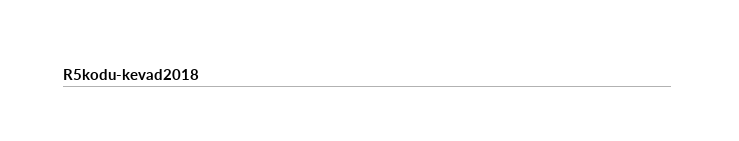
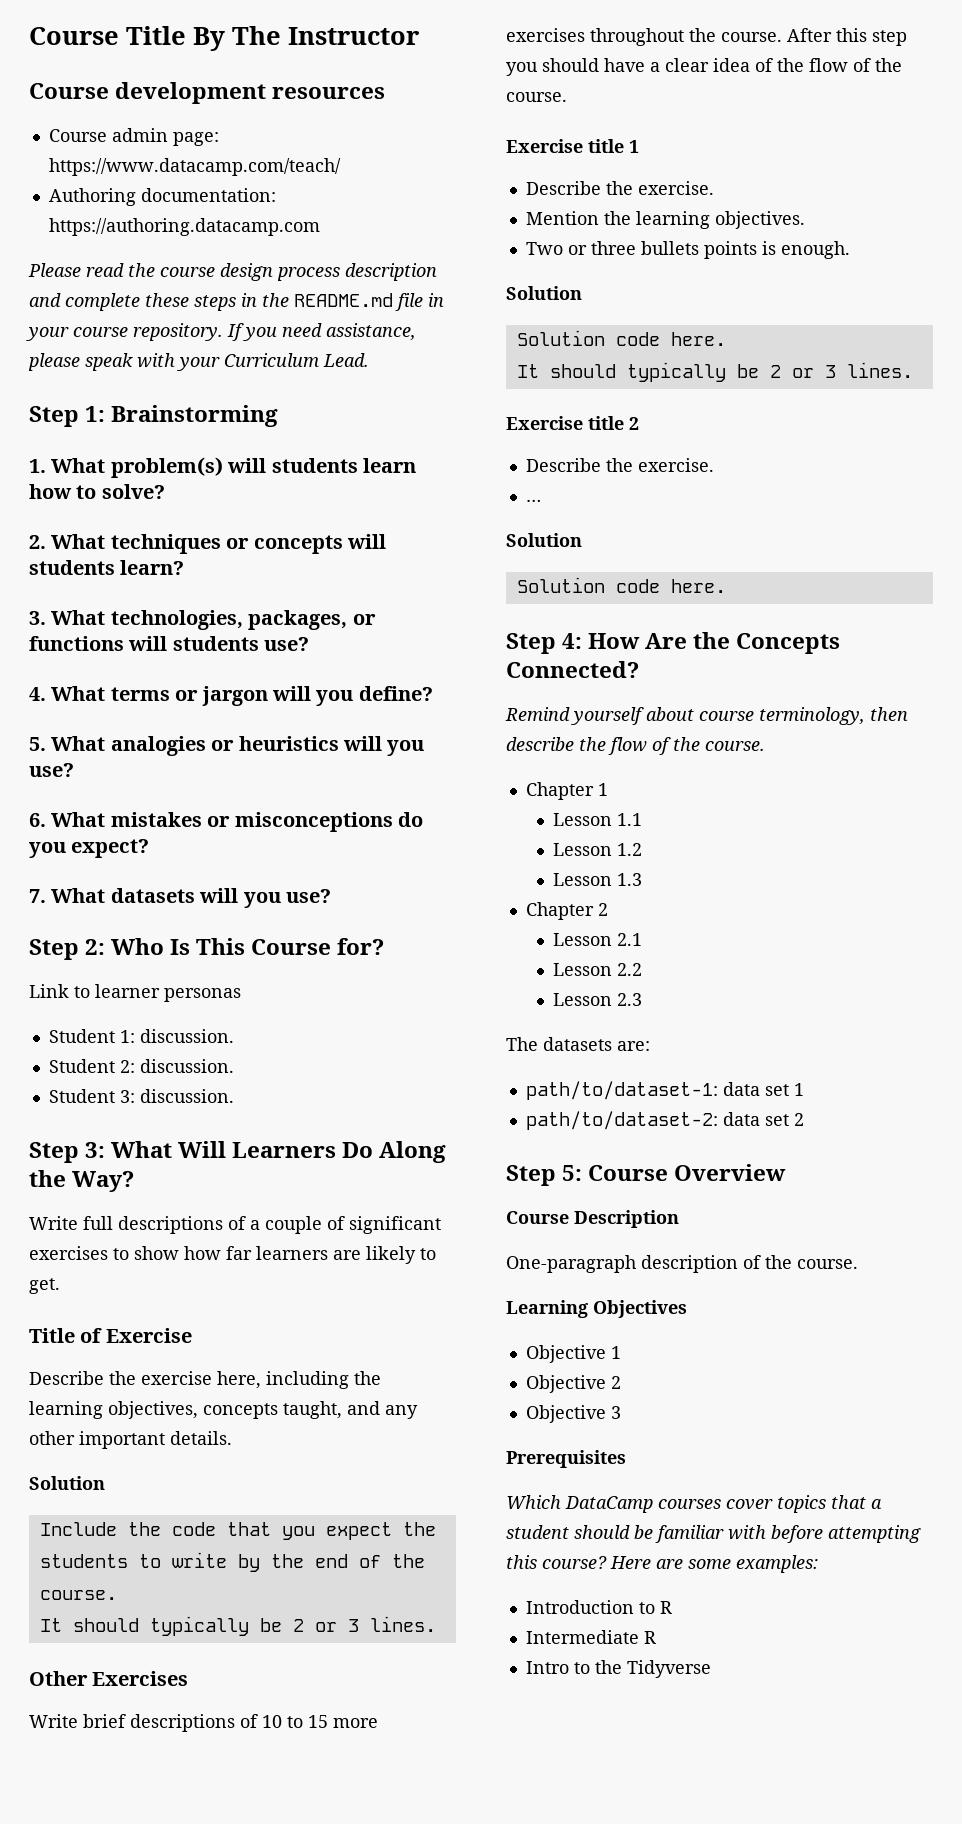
[63,69,199,80] R5kodu-kevad2018 -> [29,26,419,51] [29,82,386,104] [48,128,219,146] [48,158,341,176] [48,188,276,206] [48,218,320,236] [28,263,437,281] [29,293,444,311] [26,323,416,341] [28,353,369,371] [29,405,279,427] [29,457,416,478] [29,484,165,499] [29,534,386,554] [29,560,185,575] [29,610,376,630] [29,636,310,651] [29,686,433,706] [29,736,425,756] [29,763,74,777] [29,812,423,832] [29,839,150,858] [29,888,331,908] [29,938,385,960] [29,984,241,1002] [48,1029,234,1043] [48,1059,234,1073] [48,1089,234,1103] [29,1141,447,1163] [29,1170,135,1192] [29,1216,441,1234] [29,1246,436,1264] [29,1278,60,1294] [29,1328,192,1343] [29,1371,381,1389] [29,1401,418,1419] [29,1431,232,1449] [29,1476,105,1490] [39,1522,436,1540] [39,1552,425,1572] [39,1590,117,1600] [39,1616,436,1636] [29,1671,189,1686] [29,1714,378,1732] [506,28,907,46] [506,58,902,76] [506,92,567,102] [506,139,639,153] [525,181,714,195] [525,211,805,229] [525,241,850,259] [506,286,582,300] [516,330,726,346] [516,362,913,382] [506,416,639,430] [525,458,714,472] [525,499,541,502] [506,533,582,547] [516,577,726,593] [506,632,841,654] [506,661,639,678] [505,707,908,725] [506,737,765,755] [525,782,608,800] [553,813,643,826] [553,843,643,856] [553,873,643,886] [525,902,608,920] [553,933,643,946] [553,963,643,976] [553,993,643,1006] [506,1037,650,1051] [525,1081,804,1100] [525,1111,804,1130] [506,1164,787,1186] [506,1210,679,1228] [506,1255,858,1273] [506,1300,687,1318] [525,1345,621,1363] [525,1375,621,1393] [525,1405,621,1423] [506,1450,626,1468] [506,1495,882,1513] [506,1525,921,1543] [506,1555,818,1573] [525,1600,672,1614] [525,1630,656,1644] [525,1660,711,1678] Course Title By The Instructor // Course development resources // Course admin page: https://www.datacamp.com/teach/ // Authoring documentation: https://authoring.datacamp.com // Please read the course design process description and complete these steps in the README.md file in your course repository. If you need assistance, please speak with your Curriculum Lead. // Step 1: Brainstorming // 1. What problem(s) will students learn how to solve? // 2. What techniques or concepts will students learn? // 3. What technologies, packages, or functions will students use? // 4. What terms or jargon will you define? // 5. What analogies or heuristics will you use? // 6. What mistakes or misconceptions do you expect? // 7. What datasets will you use? // Step 2: Who Is This Course for? // Link to learner personas // Student 1: discussion. // Student 2: discussion. // Student 3: discussion. // Step 3: What Will Learners Do Along the Way? // Write full descriptions of a couple of significant exercises to show how far learners are likely to get. // Title of Exercise // Describe the exercise here, including the learning objectives, concepts taught, and any other important details. // Solution // Include the code that you expect the students to write by the end of the course. // It should typically be 2 or 3 lines. // Other Exercises // Write brief descriptions of 10 to 15 more exercises throughout the course. After this step you should have a clear idea of the flow of the course. // Exercise title 1 // Describe the exercise. // Mention the learning objectives. // Two or three bullets points is enough. // Solution // Solution code here. // It should typically be 2 or 3 lines. // Exercise title 2 // Describe the exercise. // … // Solution // Solution code here. // Step 4: How Are the Concepts Connected? // Remind yourself about course terminology, then describe the flow of the course. // Chapter 1 // Lesson 1.1 // Lesson 1.2 // Lesson 1.3 // Chapter 2 // Lesson 2.1 // Lesson 2.2 // Lesson 2.3 // The datasets are: // path/to/dataset-1: data set 1 // path/to/dataset-2: data set 2 // Step 5: Course Overview // Course Description // One-paragraph description of the course. // Learning Objectives // Objective 1 // Objective 2 // Objective 3 // Prerequisites // Which DataCamp courses cover topics that a student should be familiar with before attempting this course? Here are some examples: // Introduction to R // Intermediate R // Intro to the Tidyverse

